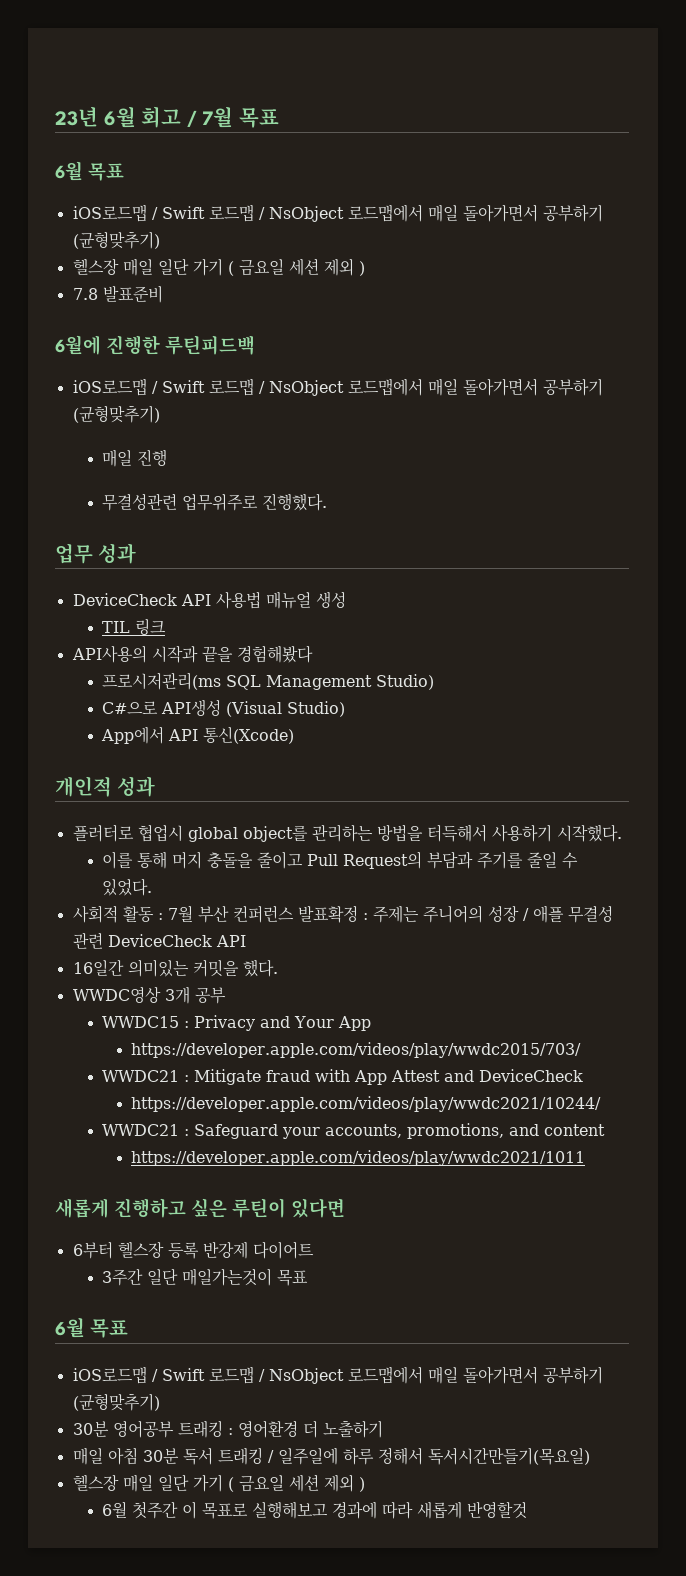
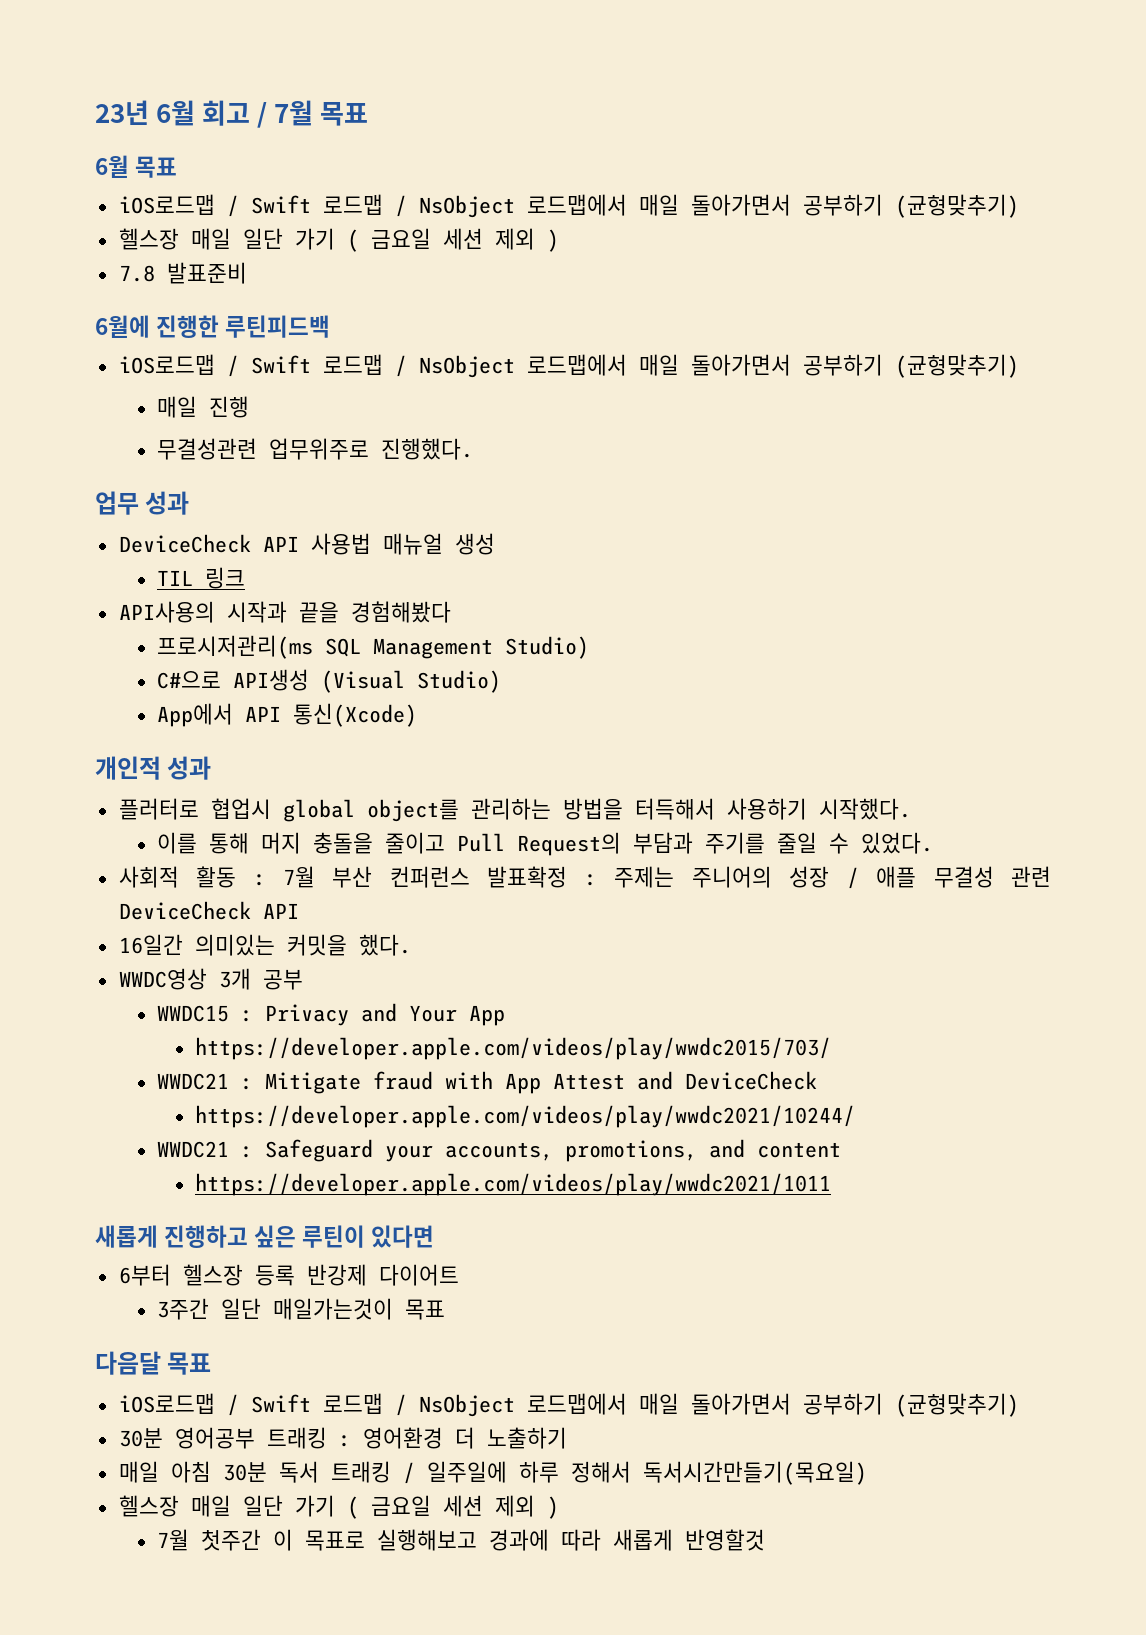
[55,1318,85,1338] 6월 -> [95,1351,161,1375] 다음달
[102,1501,128,1518] 6월 -> [157,1529,190,1551] 7월

